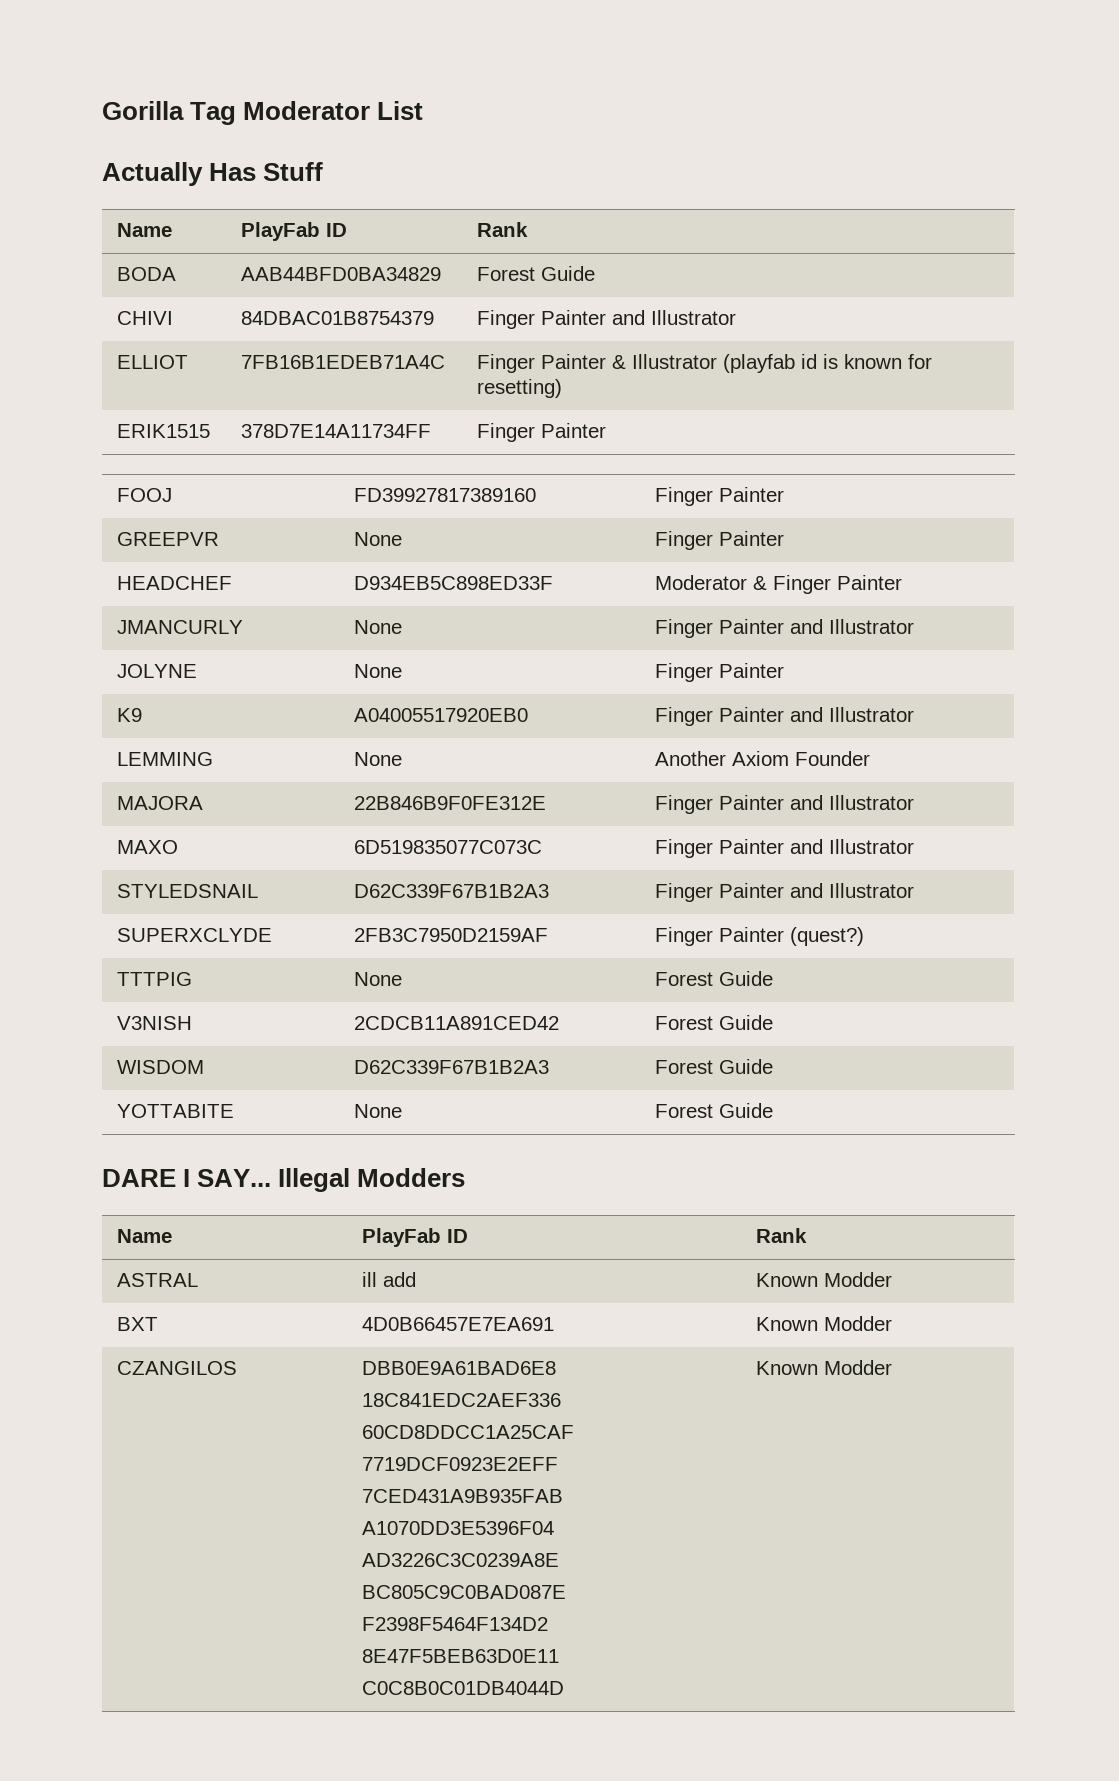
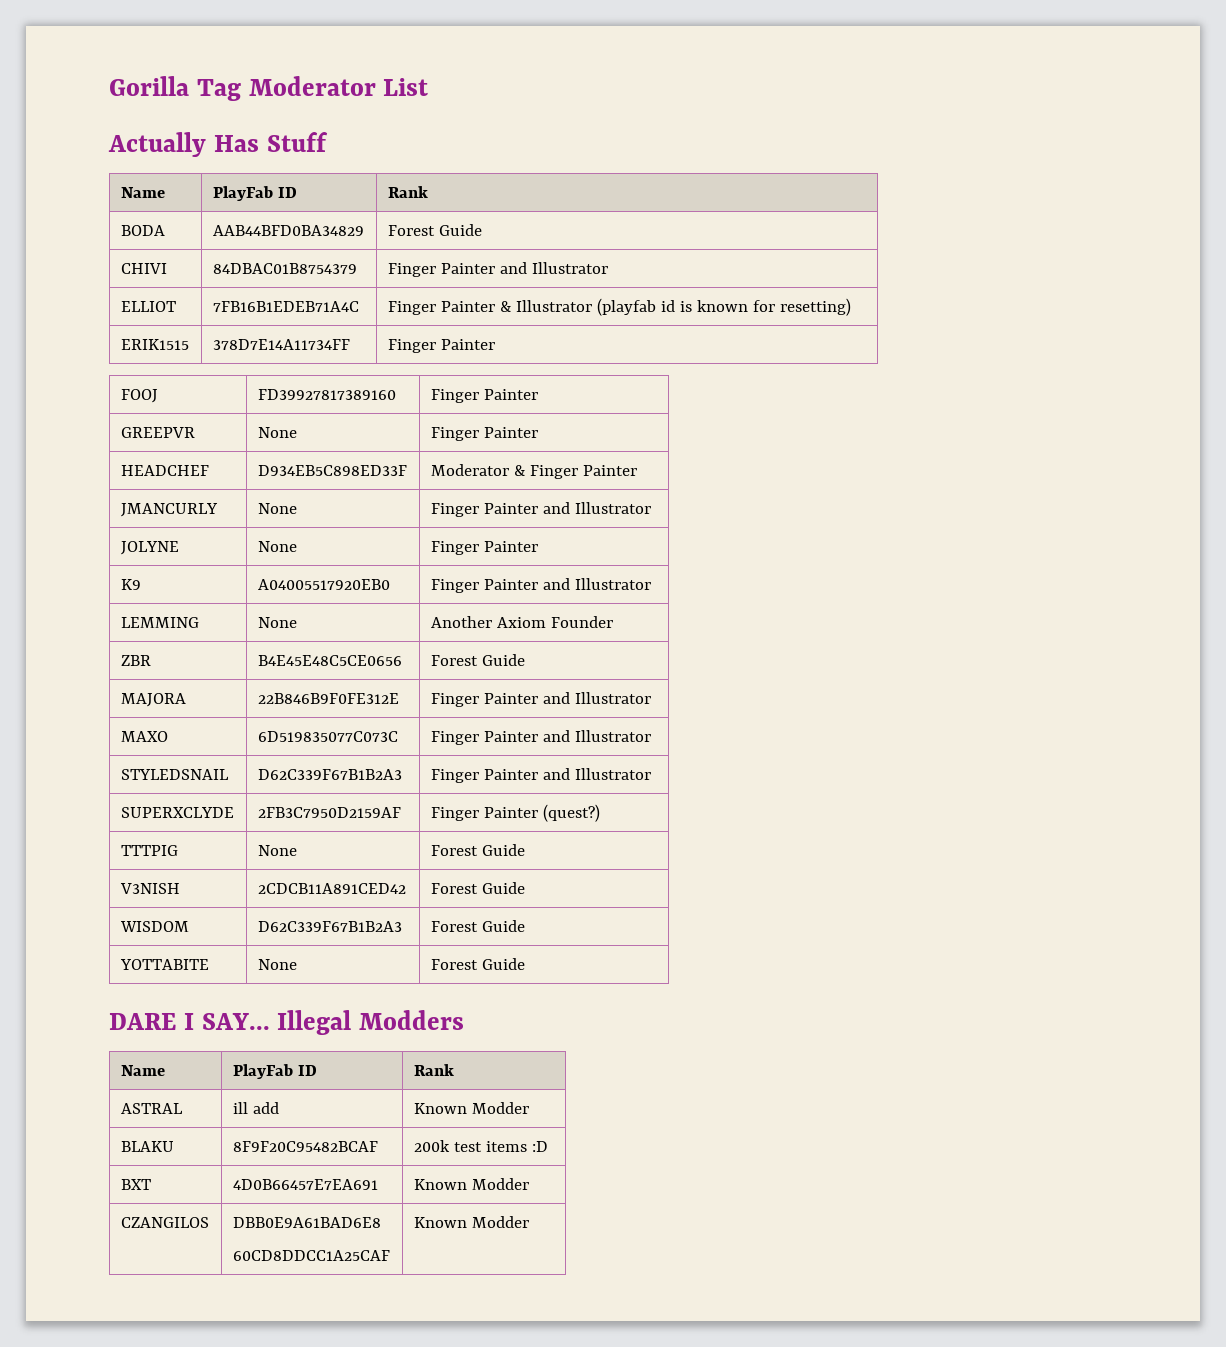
(871, 758) none -> [120,655,151,666] [257,655,402,666] [430,654,525,666] // ZBR | B4E45E48C5CE0656 | Forest Guide
(893, 1279) none -> [120,1141,174,1152] [232,1141,378,1152] [413,1140,548,1152] // BLAKU | 8F9F20C95482BCAF | 200k test items :D
[362,1393,562,1407] // 18C841EDC2AEF336 -> (381, 1222) none
[362,1457,559,1471] [362,1489,564,1503] [362,1521,555,1535] [362,1553,560,1567] [362,1585,567,1599] [362,1617,549,1631] [362,1649,560,1663] [362,1681,565,1695] // 7719DCF0923E2EFF // 7CED431A9B935FAB // A1070DD3E5396F04 // AD3226C3C0239A8E // BC805C9C0BAD087E // F2398F5464F134D2 // 8E47F5BEB63D0E11 // C0C8B0C01DB4044D -> (390, 1255) none

